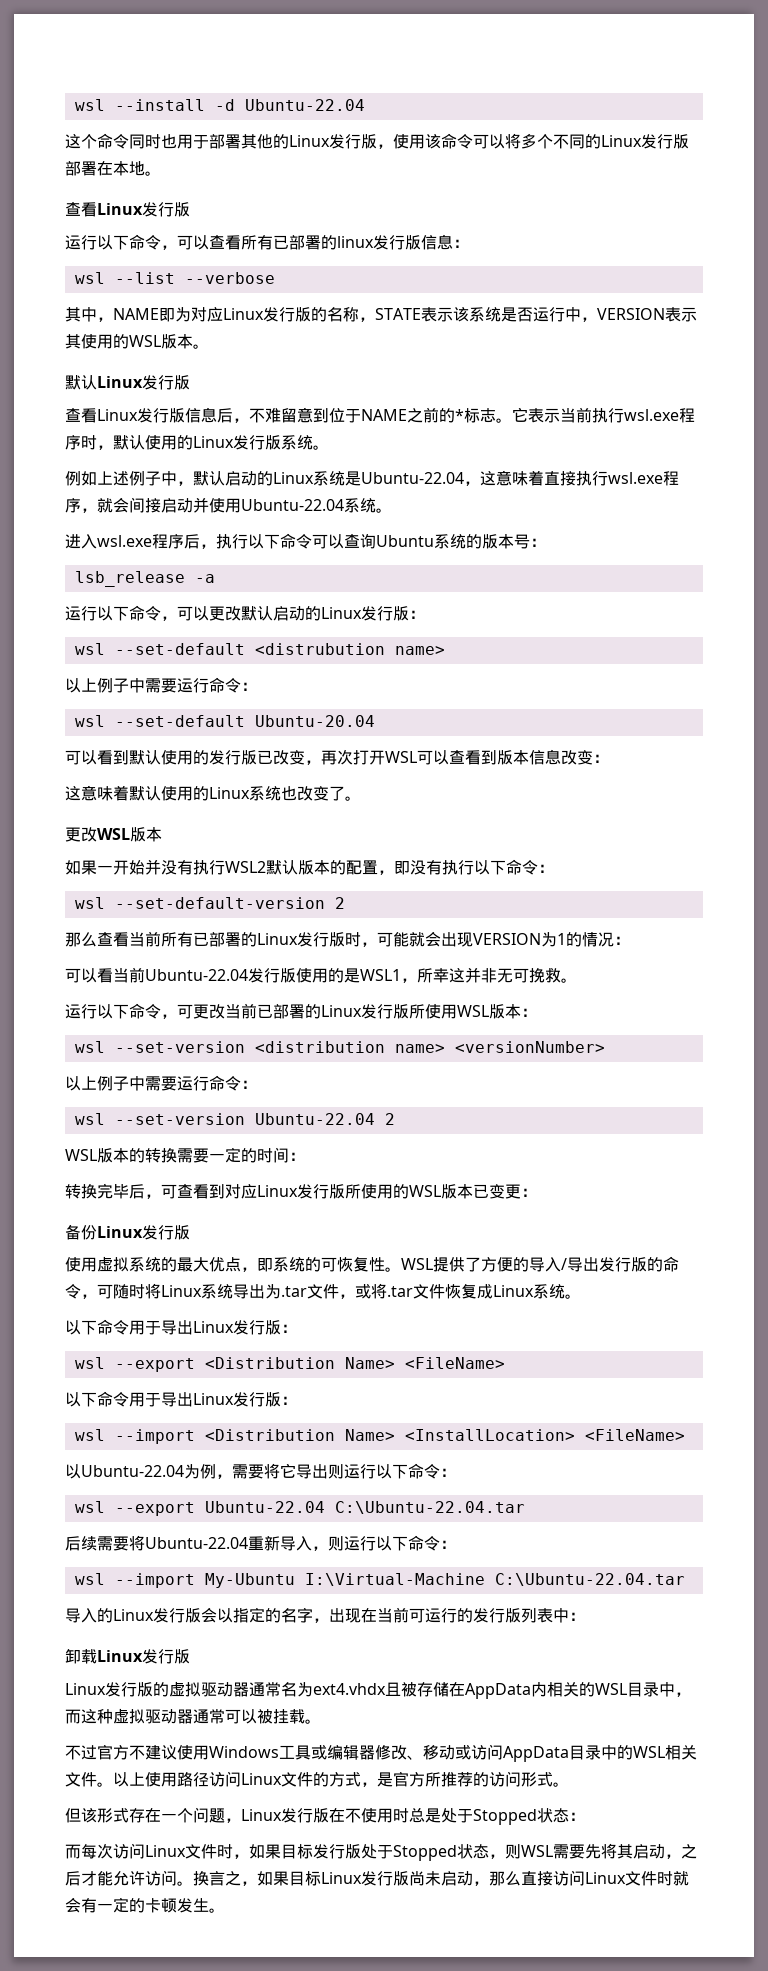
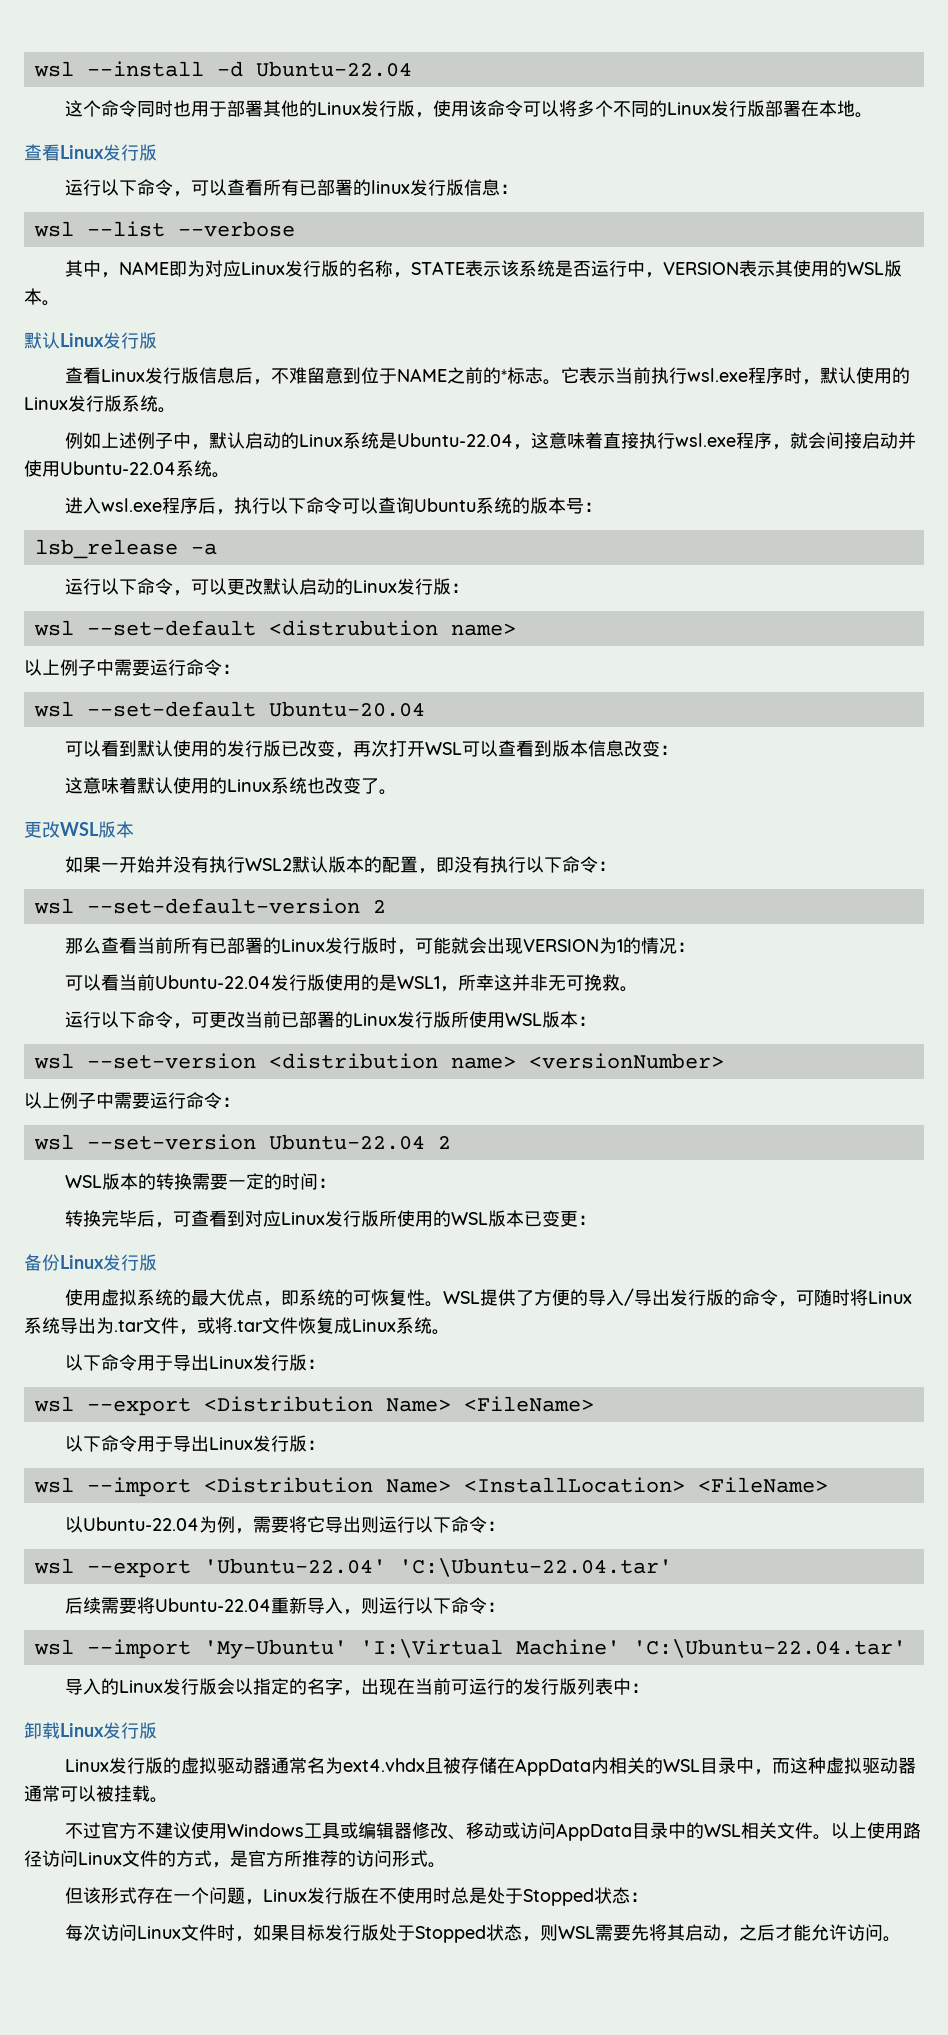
[204,1501,525,1514] Ubuntu-22.04 C:\Ubuntu-22.04.tar -> [203,1558,672,1577] 'Ubuntu-22.04' 'C:\Ubuntu-22.04.tar'
[204,1573,685,1588] My-Ubuntu I:\Virtual-Machine C:\Ubuntu-22.04.tar -> [203,1639,906,1659] 'My-Ubuntu' 'I:\Virtual Machine' 'C:\Ubuntu-22.04.tar'
[65,1844,81,1859] 而 -> (649, 1897) none
[193,1870,689,1886] [65,1897,225,1913] 换言之，如果目标Linux发行版尚未启动，那么直接访问Linux文件时就会有一定的卡顿发生。 -> (902, 1939) none

